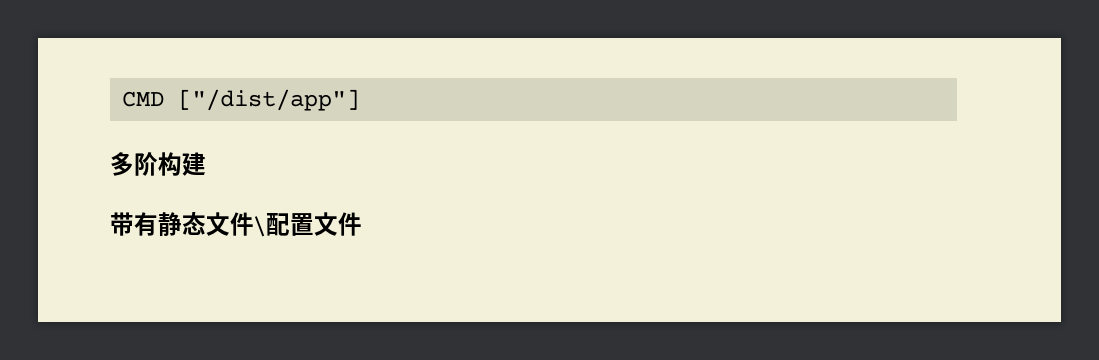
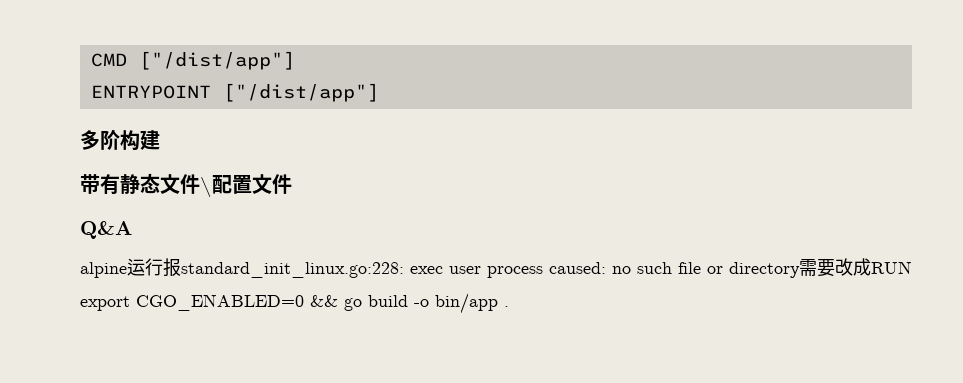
(360, 100) none -> [90,83,379,102] // ENTRYPOINT ["/dist/app"]
(362, 224) none -> [80,221,132,239] [80,258,912,278] [80,293,509,314] // Q&A // alpine运行报standard_init_linux.go:228: exec user process caused: no such file or directory需要改成RUN export CGO_ENABLED=0 && go build -o bin/app .

